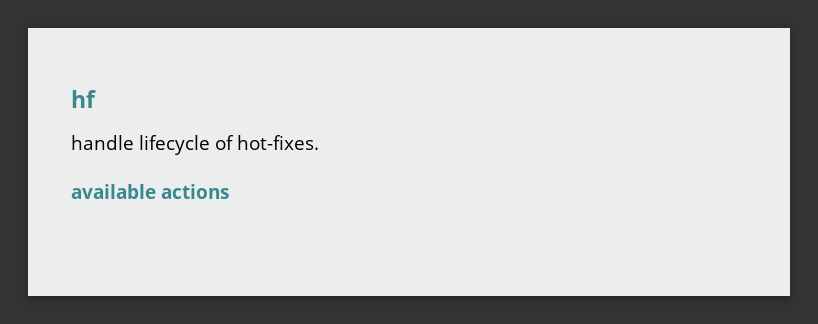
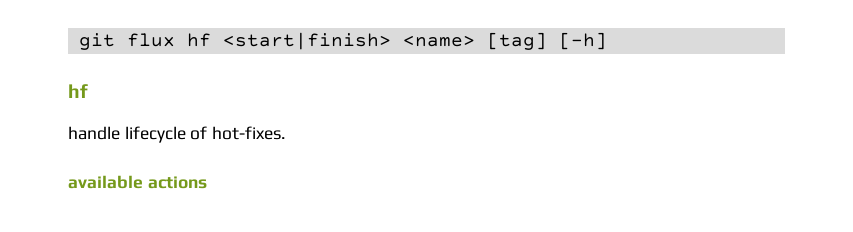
(71, 99) none -> [78,32,607,50] git flux hf <start|finish> <name> [tag] [-h] //

